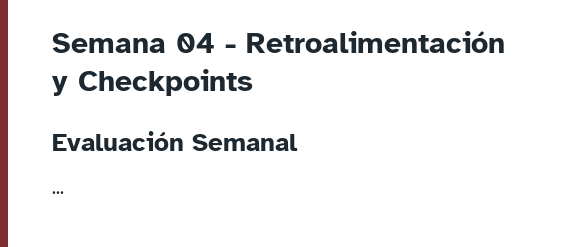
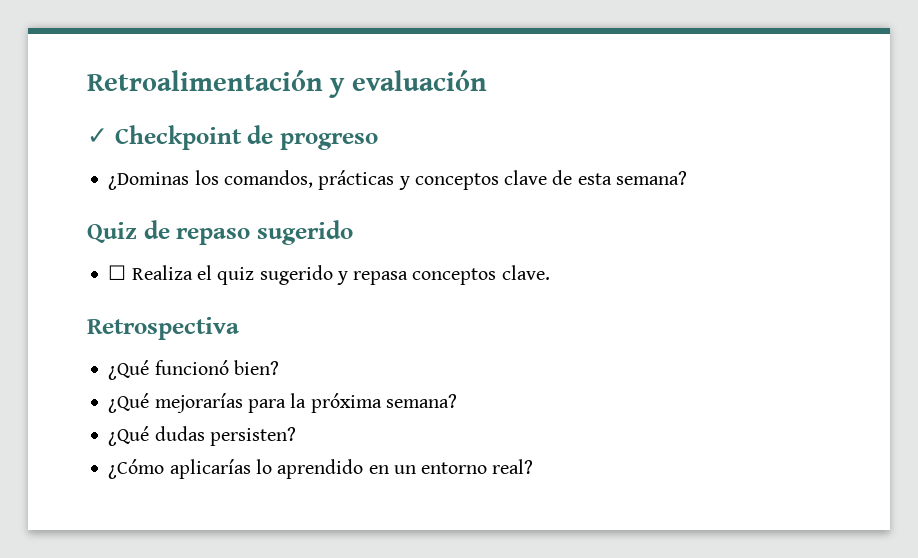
[52,31,505,53] [52,69,253,96] [52,131,298,151] [52,191,64,194] Semana 04 - Retroalimentación y Checkpoints // Evaluación Semanal // ... -> [87,70,487,98] [87,125,378,150] [108,170,687,190] [87,220,353,245] [108,265,550,285] [87,317,239,340] [108,360,279,380] [108,393,457,413] [108,426,296,446] [108,459,534,479] Retroalimentación y evaluación // ✓ Checkpoint de progreso // ¿Dominas los comandos, prácticas y conceptos clave de esta semana? // Quiz de repaso sugerido // ☐ Realiza el quiz sugerido y repasa conceptos clave. // Retrospectiva // ¿Qué funcionó bien? // ¿Qué mejorarías para la próxima semana? // ¿Qué dudas persisten? // ¿Cómo aplicarías lo aprendido en un entorno real?

